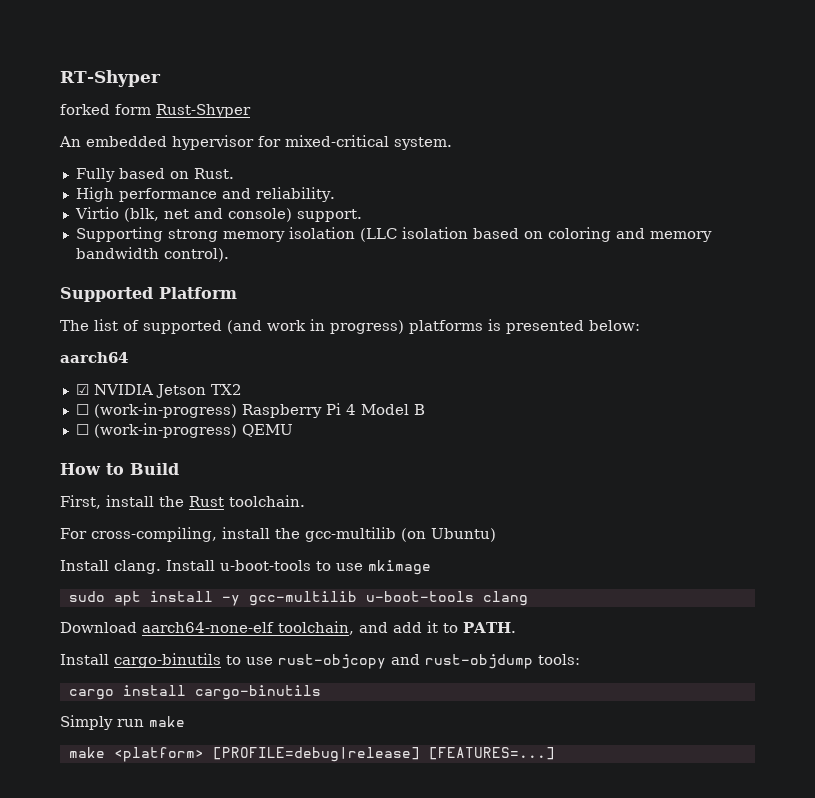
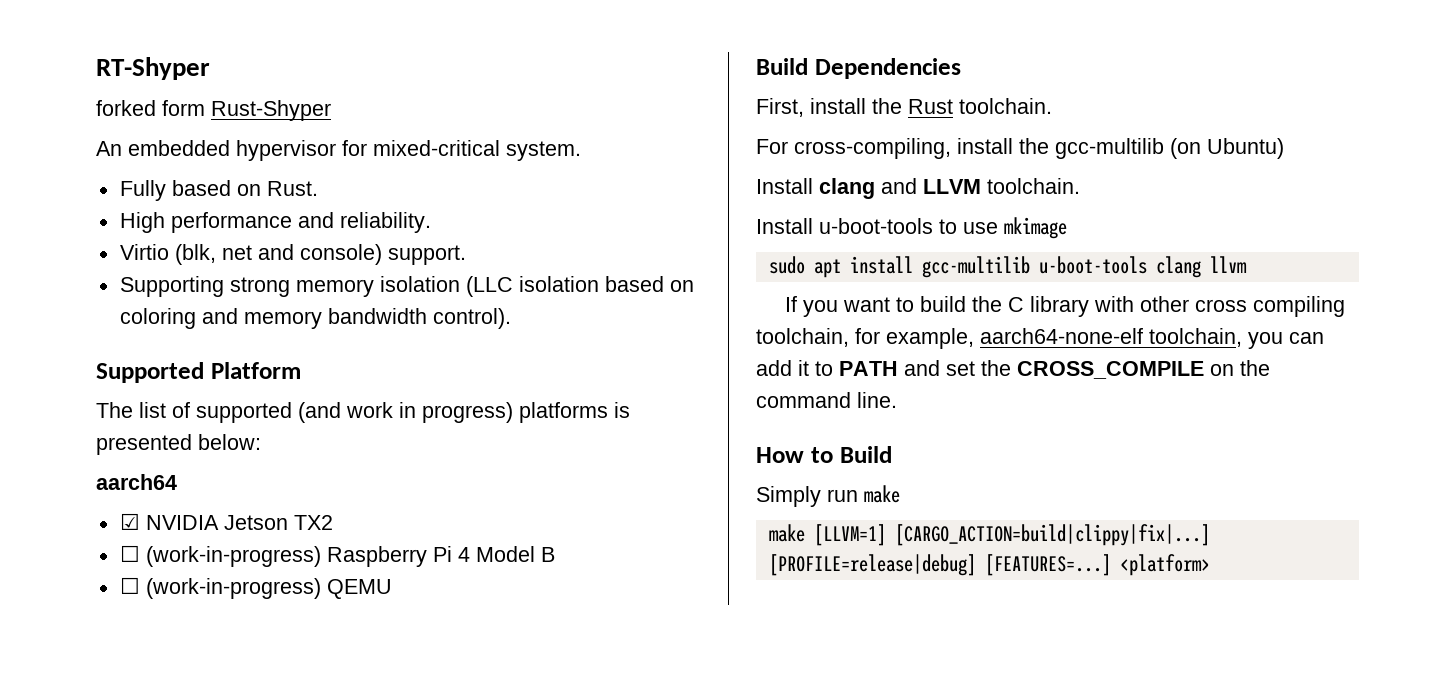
[60,463,179,475] How to Build -> [756,58,961,79] Build Dependencies
[114,560,161,574] clang. -> [819,178,1080,199] clang and LLVM toolchain. //
[221,595,240,606] -y -> (913, 265) none
[60,621,516,635] [60,653,580,669] [68,685,321,700] // Download aarch64-none-elf toolchain, and add it to PATH. // Install cargo-binutils to use rust-objcopy and rust-objdump tools: // cargo install cargo-binutils -> [1209,256,1247,273] [784,296,1345,317] [756,328,1324,349] [756,360,1270,379] [756,392,897,408] [756,446,892,463] llvm // If you want to build the C library with other cross compiling toolchain, for example, aarch64-none-elf toolchain, you can add it to PATH and set the CROSS_COMPILE on the command line. // How to Build
[113,747,555,762] <platform> [PROFILE=debug|release] [FEATURES=...] -> [813,524,1210,546] [768,554,1210,576] [LLVM=1] [CARGO_ACTION=build|clippy|fix|...] [PROFILE=release|debug] [FEATURES=...] <platform>

